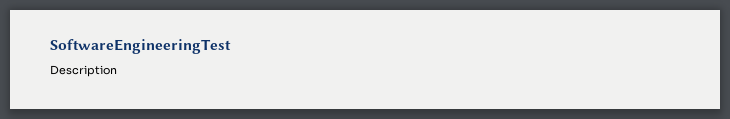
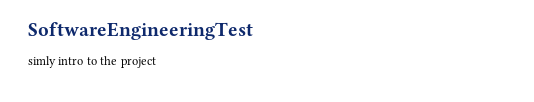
[50,65,117,77] Description -> [28,56,156,68] simly intro to the project

